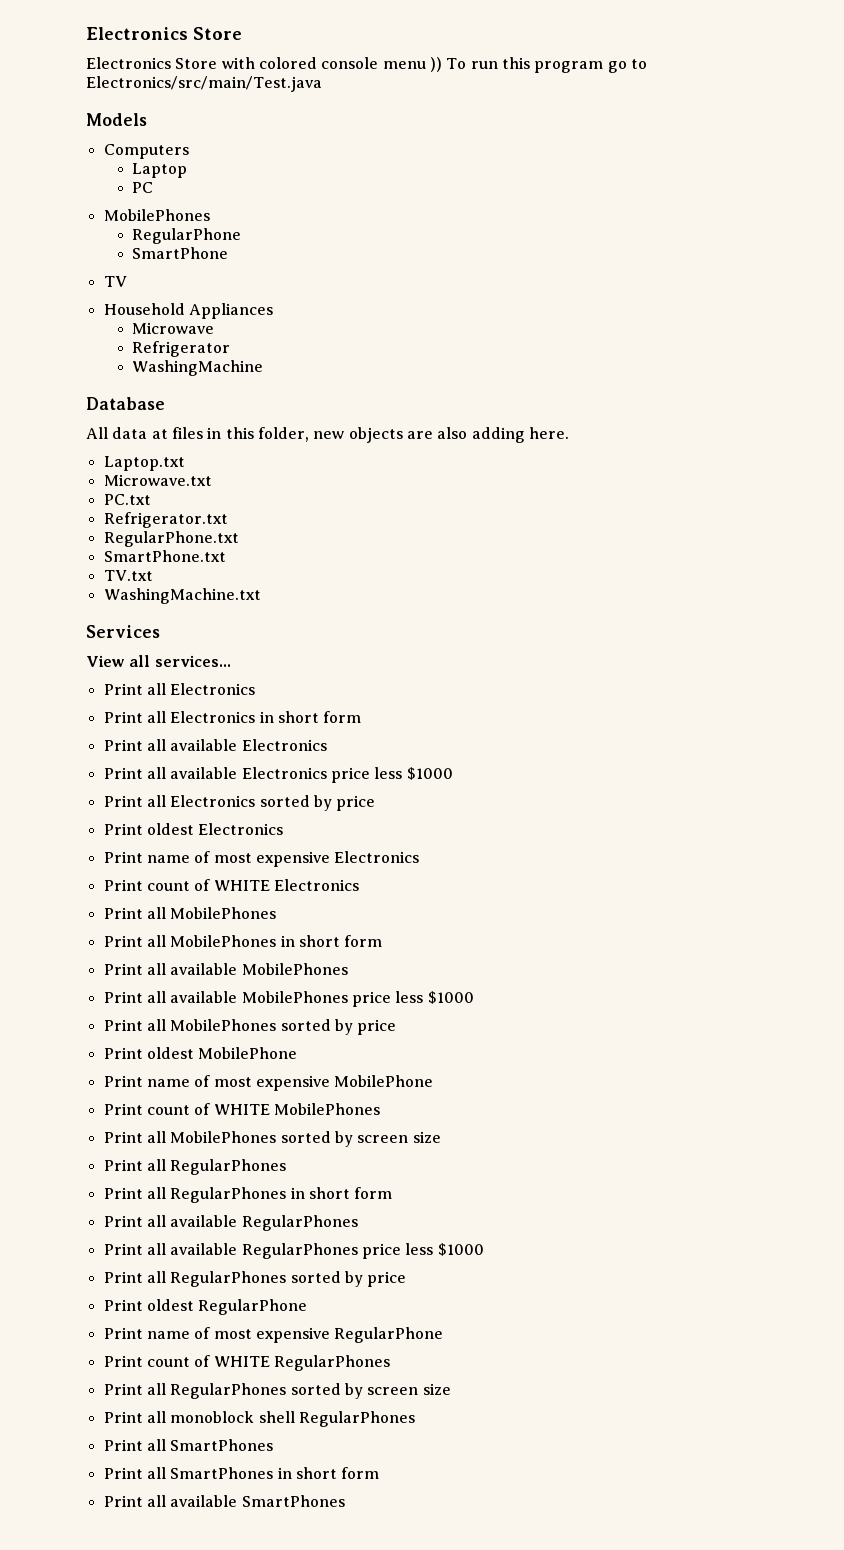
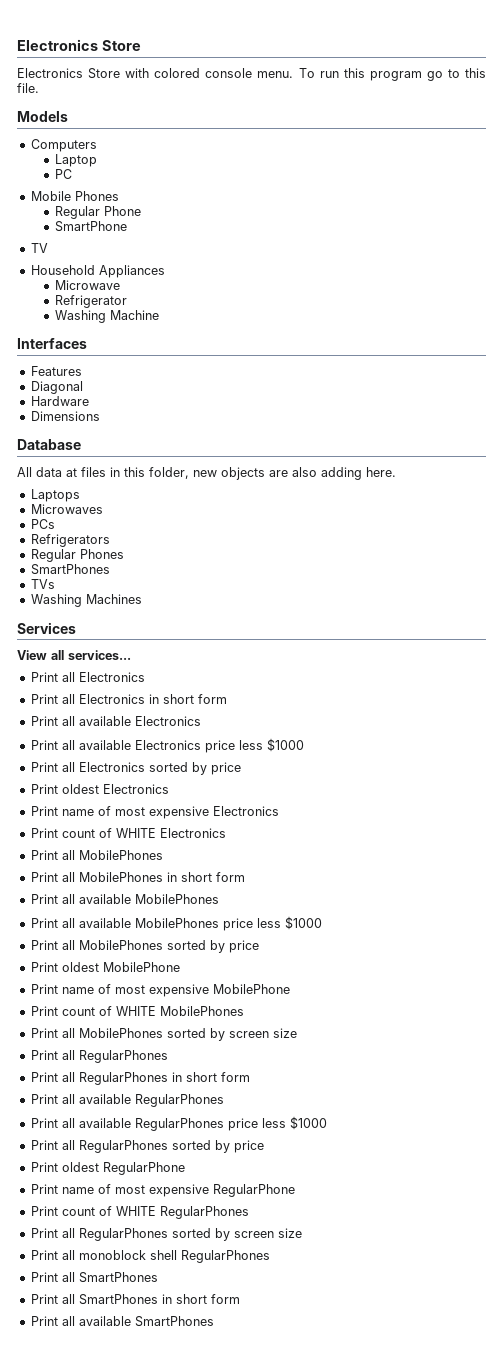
[382,57,442,72] menu )) -> [257,71,294,78] menu.
[86,76,322,92] Electronics/src/main/Test.java -> [464,68,486,78] [17,83,39,93] this file.
[103,209,210,221] [132,228,242,244] MobilePhones // RegularPhone -> [30,191,119,201] [55,206,142,219] Mobile Phones // Regular Phone
[132,360,264,376] WashingMachine -> [55,310,160,323] [17,338,87,349] [30,366,82,376] [30,381,83,394] [30,396,89,406] [30,411,100,421] Washing Machine // Interfaces // Features // Diagonal // Hardware // Dimensions
[103,456,185,471] [103,474,212,486] [103,494,151,505] [103,512,228,528] [103,531,239,547] [103,550,226,562] [103,570,153,581] [103,588,261,604] Laptop.txt // Microwave.txt // PC.txt // Refrigerator.txt // RegularPhone.txt // SmartPhone.txt // TV.txt // WashingMachine.txt -> [30,489,80,502] [30,504,103,514] [30,519,55,529] [30,534,110,547] [30,549,124,562] [30,564,110,575] [30,579,55,589] [30,594,142,607] Laptops // Microwaves // PCs // Refrigerators // Regular Phones // SmartPhones // TVs // Washing Machines

